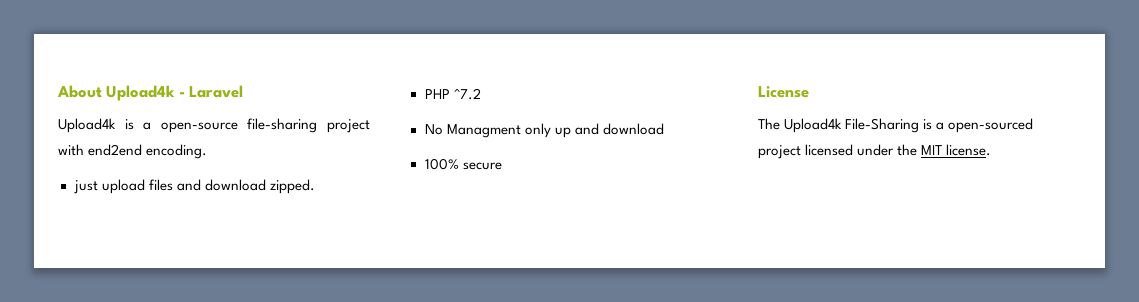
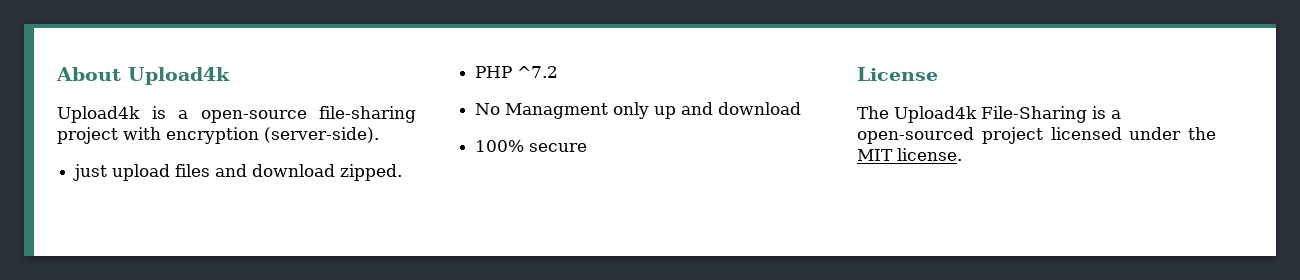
[178,85,244,98] - Laravel -> (230, 76) none
[88,144,208,159] end2end encoding. -> [166,127,379,144] encryption (server-side).

